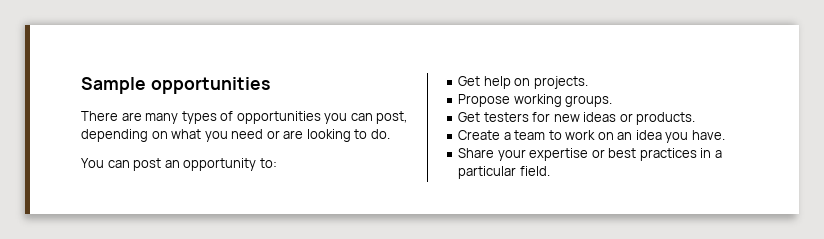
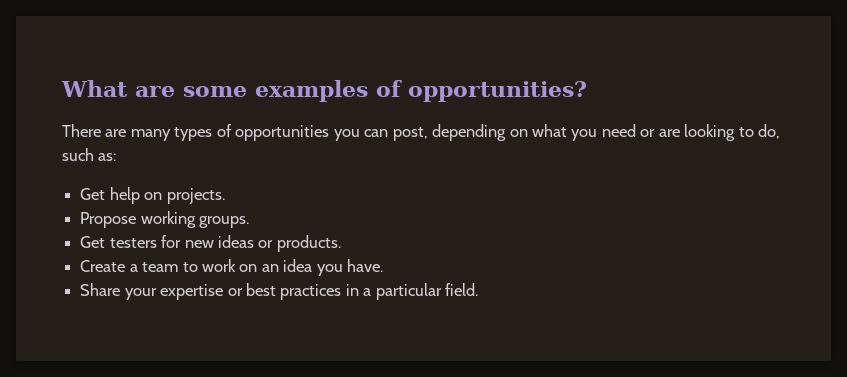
[81,77,270,94] Sample opportunities -> [61,80,587,102] What are some examples of opportunities?
[370,129,390,139] [81,158,277,171] do. // You can post an opportunity to: -> [758,124,781,139] [62,148,117,161] do, such as:

